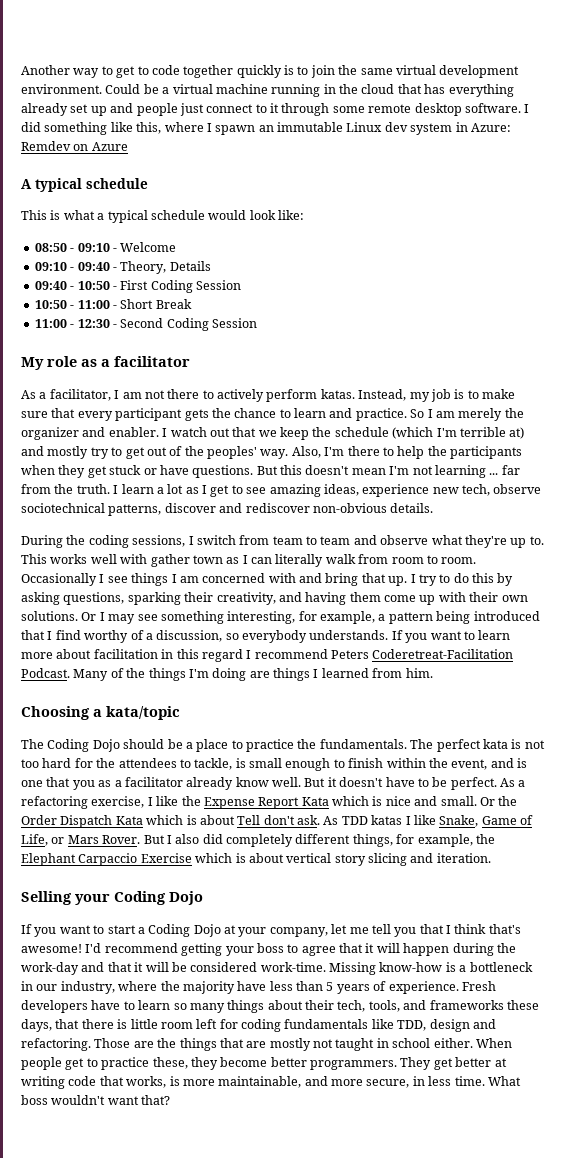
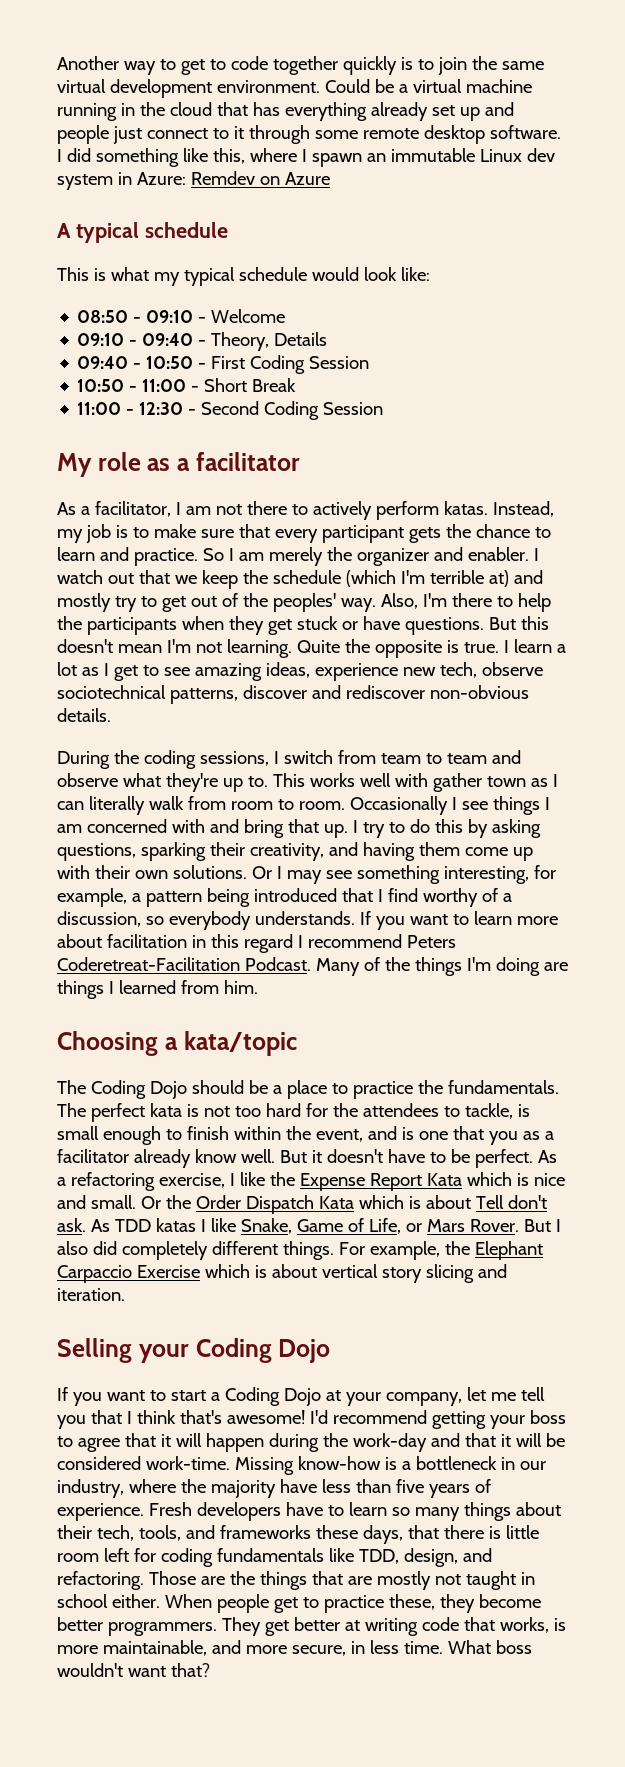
[97,213,105,220] a -> [153,272,180,286] my
[434,465,520,478] [21,484,110,494] learning ... far from the truth. -> [226,639,499,658] learning. Quite the opposite is true.
[352,834,415,847] things, for -> [282,1241,365,1260] things. For
[326,982,334,991] 5 -> [395,1479,424,1493] five
[429,1019,470,1032] design -> [403,1548,458,1567] design,

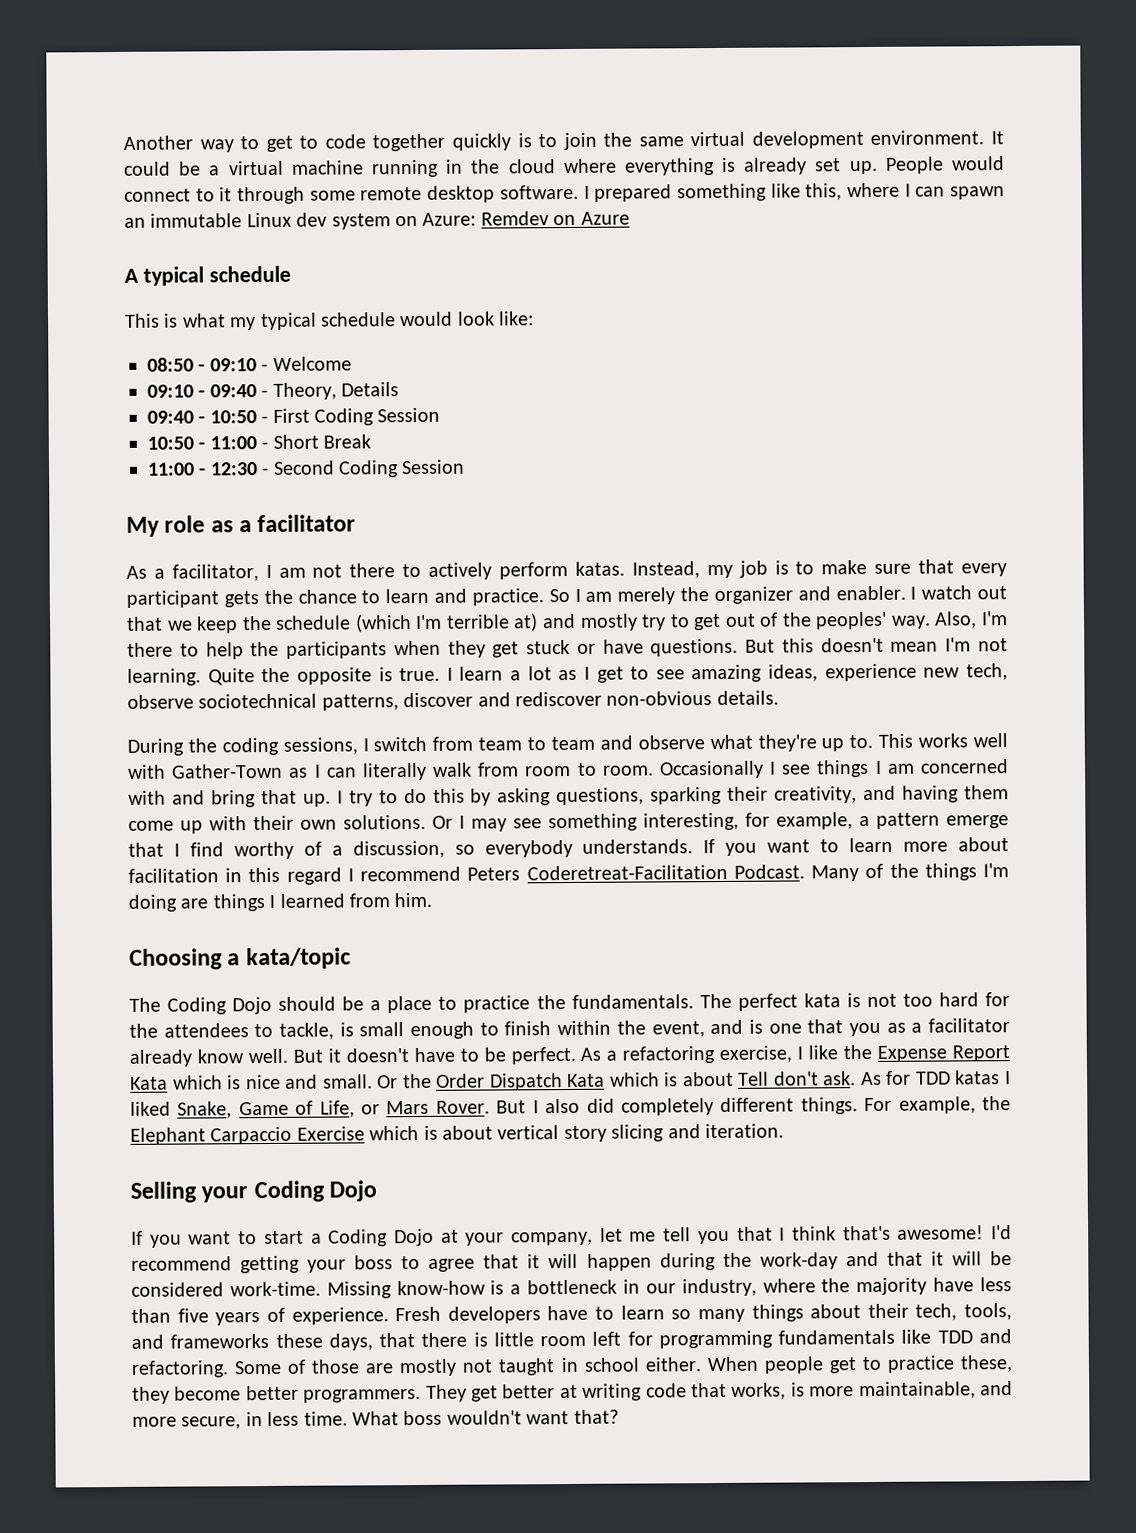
[324,79,370,93] Could -> [991,131,1004,145] [123,161,171,176] It could
[216,102,514,121] [57,125,142,144] that has everything already set up and people just -> [562,156,1005,176] where everything is already set up. People would
[66,148,91,162] did -> [594,184,673,202] prepared
(307, 155) none -> [915,186,946,197] can
[117,172,132,185] in -> [395,215,418,227] on
[432,773,526,792] gather town -> [171,763,284,779] Gather-Town
[206,888,337,907] being introduced -> [946,815,1009,829] emerge
(110, 1225) none -> [886,1070,912,1085] for
[210,1218,236,1232] like -> [130,1101,171,1116] liked
[160,1548,213,1567] coding -> [658,1330,773,1349] programming
[358,1548,492,1567] [57,1571,343,1590] TDD, design, and refactoring. Those are the things that -> [937,1329,1012,1344] [131,1359,361,1378] TDD and refactoring. Some of those

